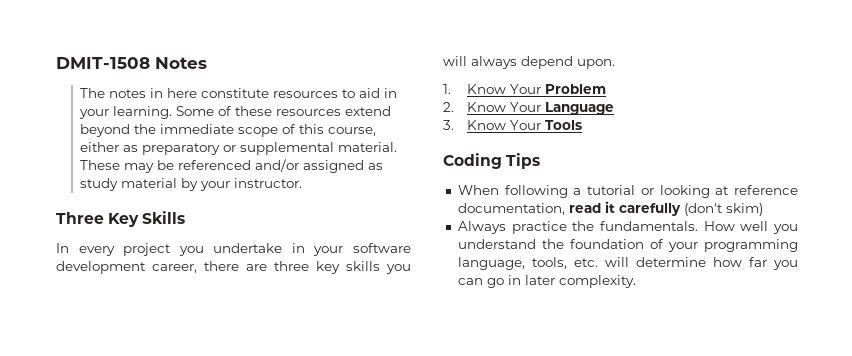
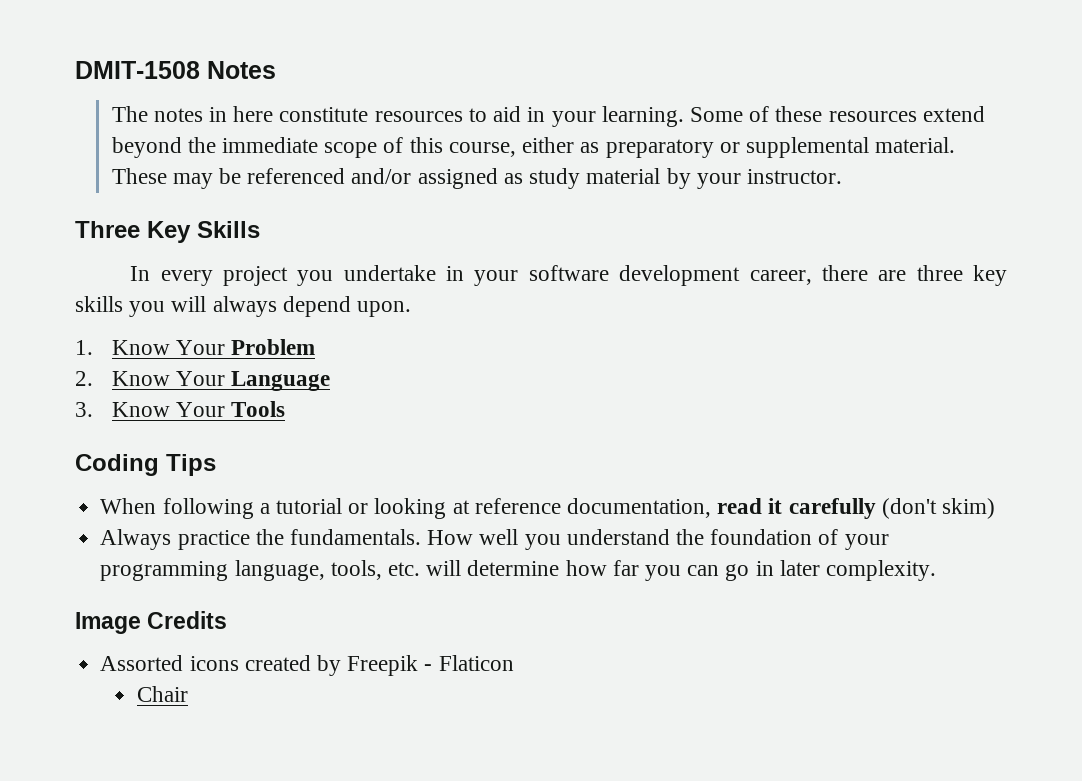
(636, 281) none -> [75,611,228,634] [100,655,514,676] [136,686,188,702] // Image Credits // Assorted icons created by Freepik - Flaticon // Chair

